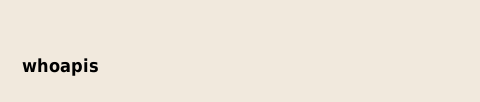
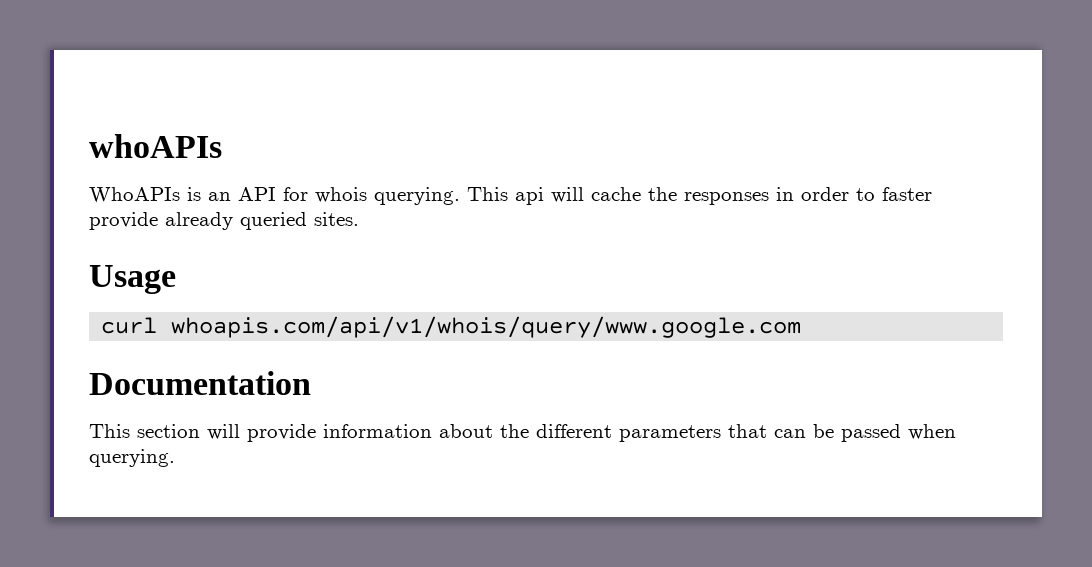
[22,58,99,76] whoapis -> [89,134,222,158] [89,187,932,205] [89,212,359,230] [89,265,176,294] [101,316,802,338] [89,371,311,395] [89,424,956,442] [89,449,175,467] whoAPIs // WhoAPIs is an API for whois querying. This api will cache the responses in order to faster provide already queried sites. // Usage // curl whoapis.com/api/v1/whois/query/www.google.com // Documentation // This section will provide information about the different parameters that can be passed when querying.

